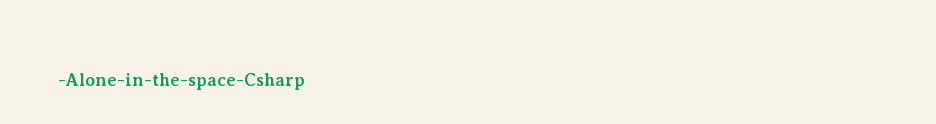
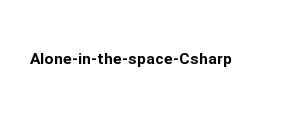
[58,73,305,90] -Alone-in-the-space-Csharp -> [30,53,232,67] Alone-in-the-space-Csharp

